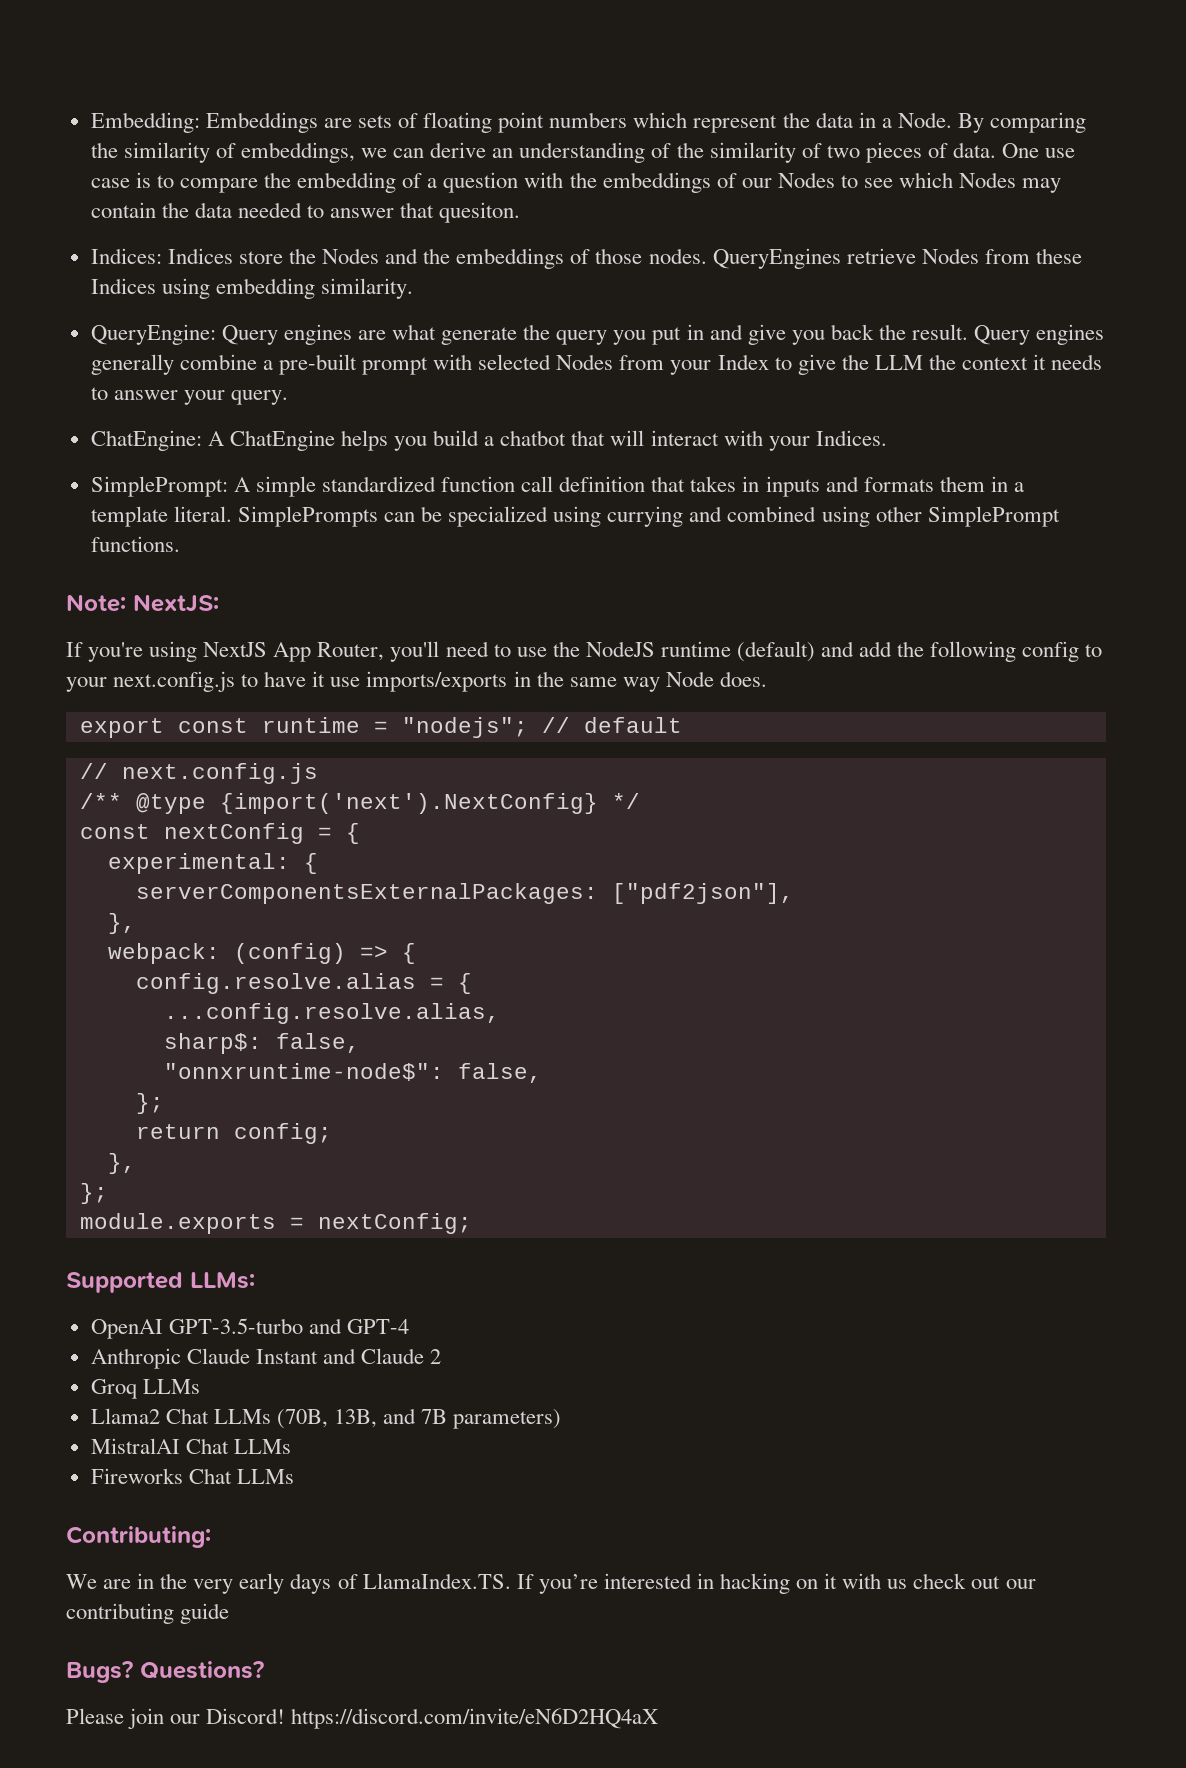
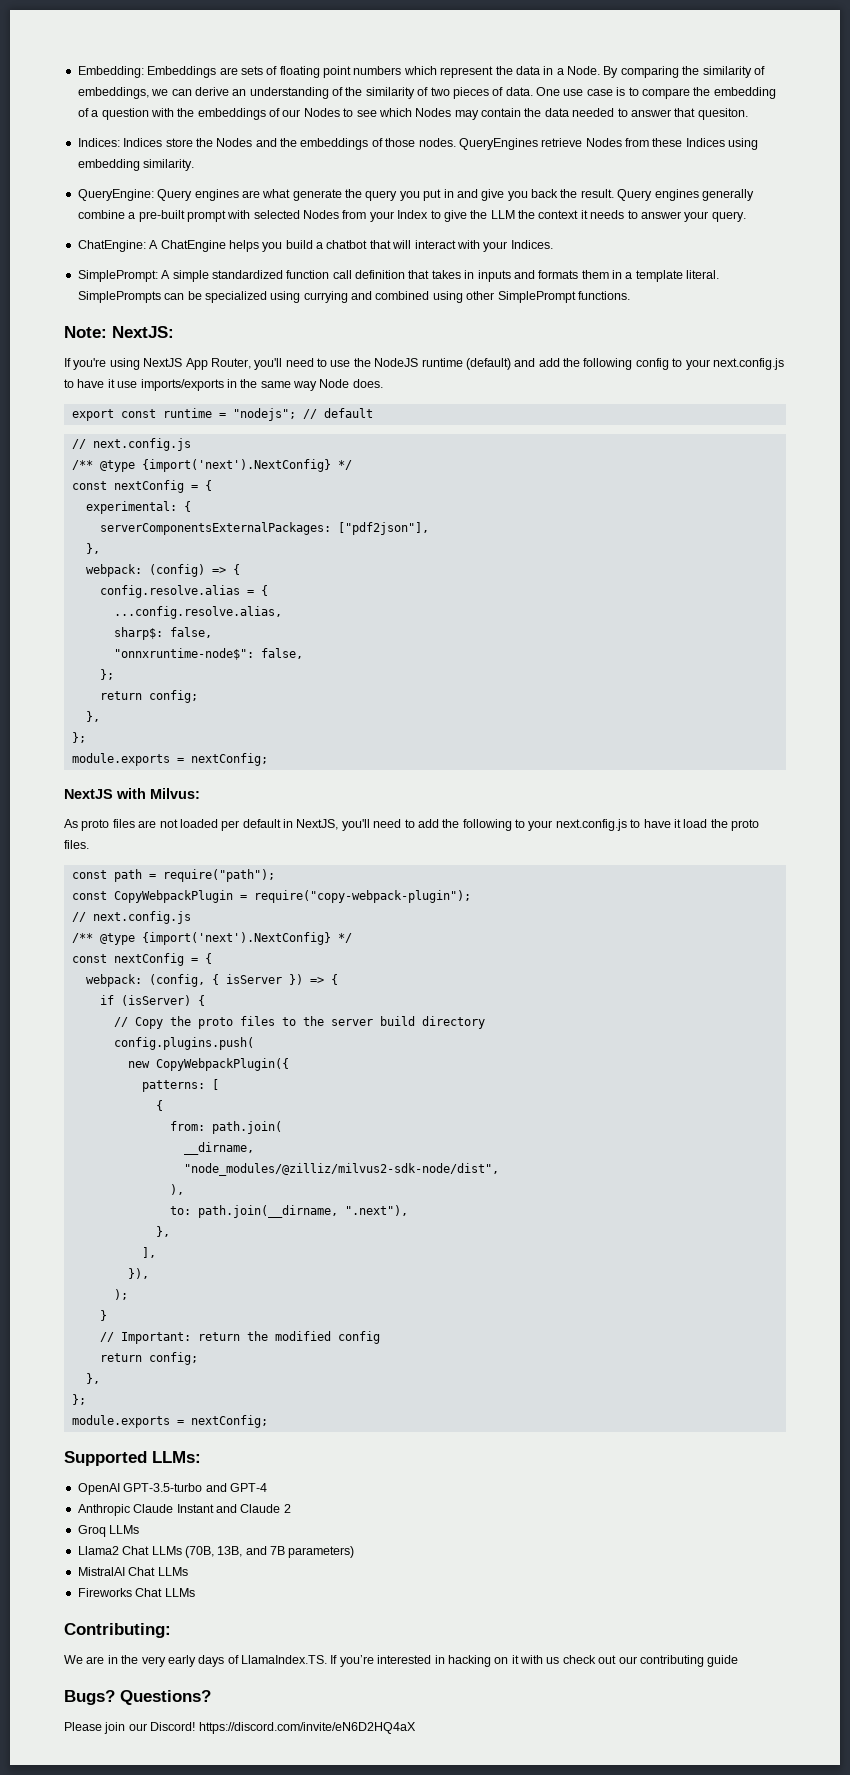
(472, 1223) none -> [64,788,200,799] [64,819,759,831] [64,840,89,849] [71,869,275,882] [71,890,471,903] [71,911,191,924] [71,932,352,945] [71,953,212,966] [85,974,338,987] [99,995,205,1006] [113,1016,485,1029] [113,1037,254,1050] [127,1058,289,1071] [141,1079,219,1092] [155,1100,163,1111] [169,1121,282,1134] [183,1142,254,1155] [183,1163,499,1176] [169,1184,184,1195] [169,1205,408,1218] [155,1226,170,1237] [141,1247,156,1258] [127,1268,149,1279] [113,1289,128,1300] [99,1310,107,1321] [99,1331,380,1344] [99,1352,198,1365] [85,1373,100,1384] [71,1394,86,1405] [71,1415,268,1428] // NextJS with Milvus: // As proto files are not loaded per default in NextJS, you'll need to add the following to your next.config.js to have it load the proto files. // const path = require("path"); // const CopyWebpackPlugin = require("copy-webpack-plugin"); // // next.config.js // /** @type {import('next').NextConfig} */ // const nextConfig = { // webpack: (config, { isServer }) => { // if (isServer) { // // Copy the proto files to the server build directory // config.plugins.push( // new CopyWebpackPlugin({ // patterns: [ // { // from: path.join( // __dirname, // "node_modules/@zilliz/milvus2-sdk-node/dist", // ), // to: path.join(__dirname, ".next"), // }, // ], // }), // ); // } // // Important: return the modified config // return config; // }, // }; // module.exports = nextConfig;

